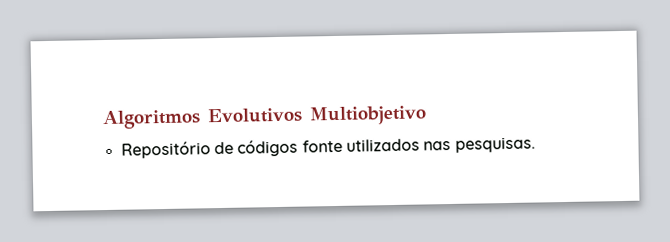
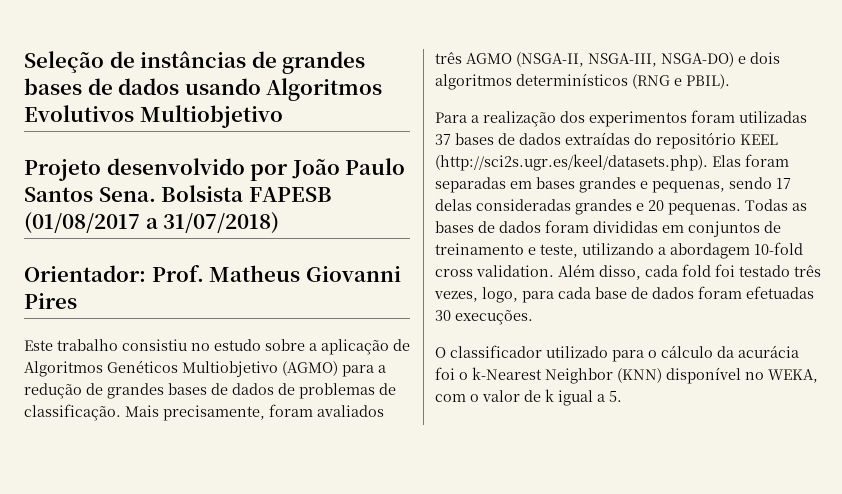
[102,105,427,130] [120,136,536,159] Algoritmos Evolutivos Multiobjetivo // Repositório de códigos fonte utilizados nas pesquisas. -> [24,51,366,74] [24,78,383,101] [24,105,283,128] [24,158,406,181] [24,185,332,202] [24,212,280,234] [24,265,401,282] [24,293,77,309] [24,339,410,355] [24,360,386,377] [24,383,396,399] [24,404,384,421] [435,52,780,67] [435,73,730,90] [435,110,807,127] [435,132,778,149] [435,154,789,171] [435,177,791,193] [435,199,807,215] [435,220,781,237] [435,242,803,259] [435,264,821,280] [434,286,814,303] [435,309,533,325] [435,345,799,362] [435,367,818,384] [435,389,622,406] Seleção de instâncias de grandes bases de dados usando Algoritmos Evolutivos Multiobjetivo // Projeto desenvolvido por João Paulo Santos Sena. Bolsista FAPESB (01/08/2017 a 31/07/2018) // Orientador: Prof. Matheus Giovanni Pires // Este trabalho consistiu no estudo sobre a aplicação de Algoritmos Genéticos Multiobjetivo (AGMO) para a redução de grandes bases de dados de problemas de classificação. Mais precisamente, foram avaliados três AGMO (NSGA-II, NSGA-III, NSGA-DO) e dois algoritmos determinísticos (RNG e PBIL). // Para a realização dos experimentos foram utilizadas 37 bases de dados extraídas do repositório KEEL (http://sci2s.ugr.es/keel/datasets.php). Elas foram separadas em bases grandes e pequenas, sendo 17 delas consideradas grandes e 20 pequenas. Todas as bases de dados foram divididas em conjuntos de treinamento e teste, utilizando a abordagem 10-fold cross validation. Além disso, cada fold foi testado três vezes, logo, para cada base de dados foram efetuadas 30 execuções. // O classificador utilizado para o cálculo da acurácia foi o k-Nearest Neighbor (KNN) disponível no WEKA, com o valor de k igual a 5.

